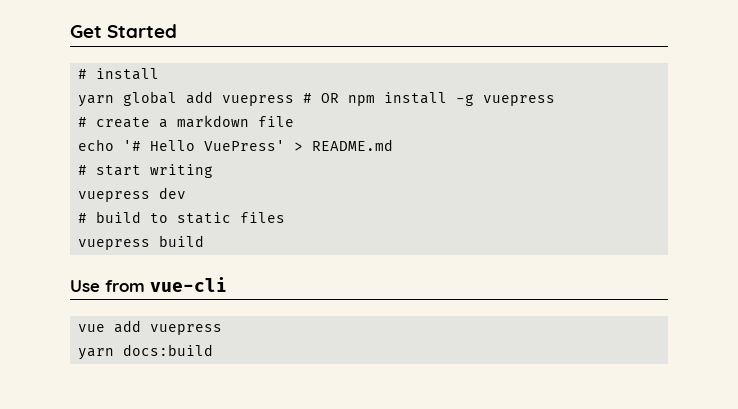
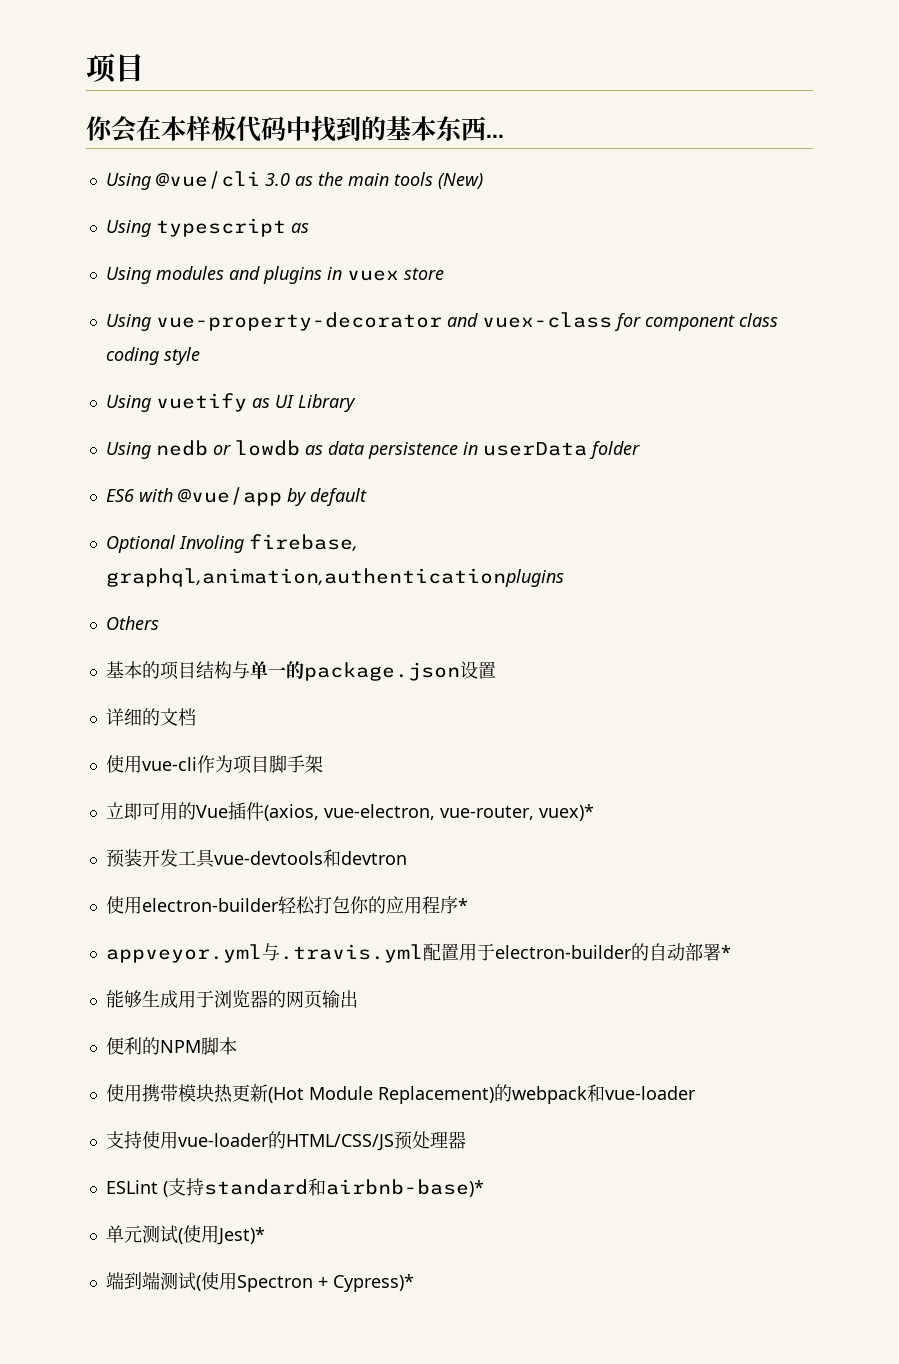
[70,24,178,38] [78,68,160,80] [78,91,556,107] [78,115,295,128] [78,139,394,151] [78,164,214,178] [78,187,187,202] [78,211,286,224] [78,235,205,250] [70,277,227,292] [78,320,223,335] [78,344,214,360] Get Started // # install // yarn global add vuepress # OR npm install -g vuepress // # create a markdown file // echo '# Hello VuePress' > README.md // # start writing // vuepress dev // # build to static files // vuepress build // Use from vue-cli // vue add vuepress // yarn docs:build -> [86,53,144,83] [86,116,504,143] [105,171,483,190] [105,218,309,237] [105,266,444,284] [105,312,778,331] [105,347,200,365] [105,393,356,412] [105,440,640,459] [105,487,367,506] [105,534,358,553] [105,568,564,587] [105,616,159,630] [105,661,496,681] [105,708,196,726] [105,755,323,774] [105,802,594,821] [105,849,407,868] [105,896,468,915] [105,943,731,963] [105,990,358,1009] [105,1037,237,1055] [105,1084,696,1104] [105,1131,466,1151] [105,1178,484,1197] [105,1225,265,1245] [105,1272,414,1292] 项目 // 你会在本样板代码中找到的基本东西... // Using @vue/cli 3.0 as the main tools (New) // Using typescript as // Using modules and plugins in vuex store // Using vue-property-decorator and vuex-class for component class coding style // Using vuetify as UI Library // Using nedb or lowdb as data persistence in userData folder // ES6 with @vue/app by default // Optional Involing firebase, graphql,animation,authenticationplugins // Others // 基本的项目结构与单一的package.json设置 // 详细的文档 // 使用vue-cli作为项目脚手架 // 立即可用的Vue插件(axios, vue-electron, vue-router, vuex)* // 预装开发工具vue-devtools和devtron // 使用electron-builder轻松打包你的应用程序* // appveyor.yml与.travis.yml配置用于electron-builder的自动部署* // 能够生成用于浏览器的网页输出 // 便利的NPM脚本 // 使用携带模块热更新(Hot Module Replacement)的webpack和vue-loader // 支持使用vue-loader的HTML/CSS/JS预处理器 // ESLint (支持standard和airbnb-base)* // 单元测试(使用Jest)* // 端到端测试(使用Spectron + Cypress)*

